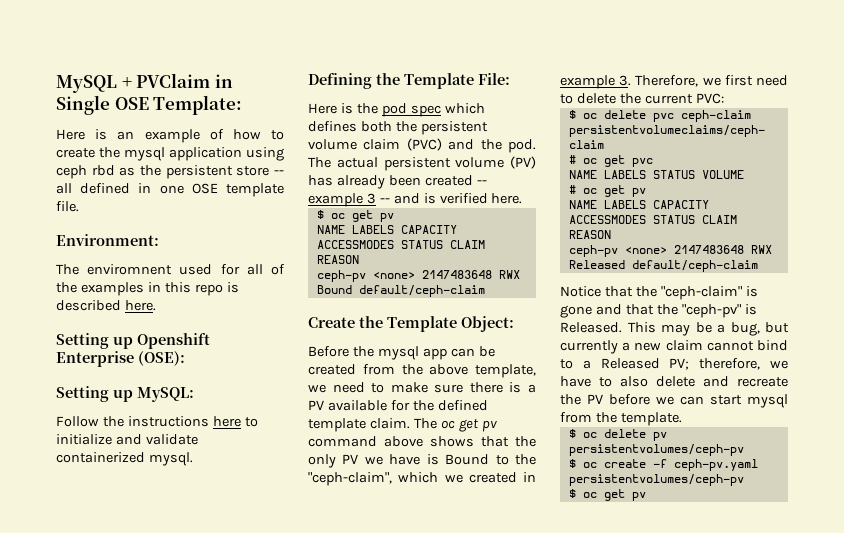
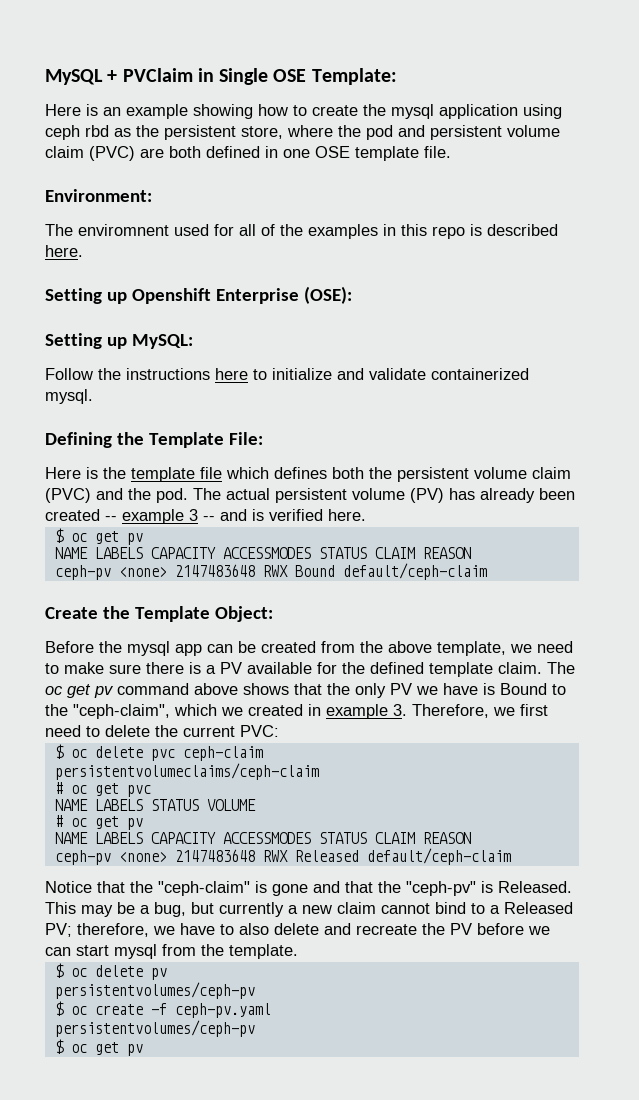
[209,129,224,140] of -> [193,104,253,119] showing
[236,166,284,176] [56,183,72,194] store -- all -> [241,125,560,140] [45,146,201,161] store, where the pod and persistent volume claim (PVC) are both
[381,103,441,117] pod spec -> [131,467,222,482] template file

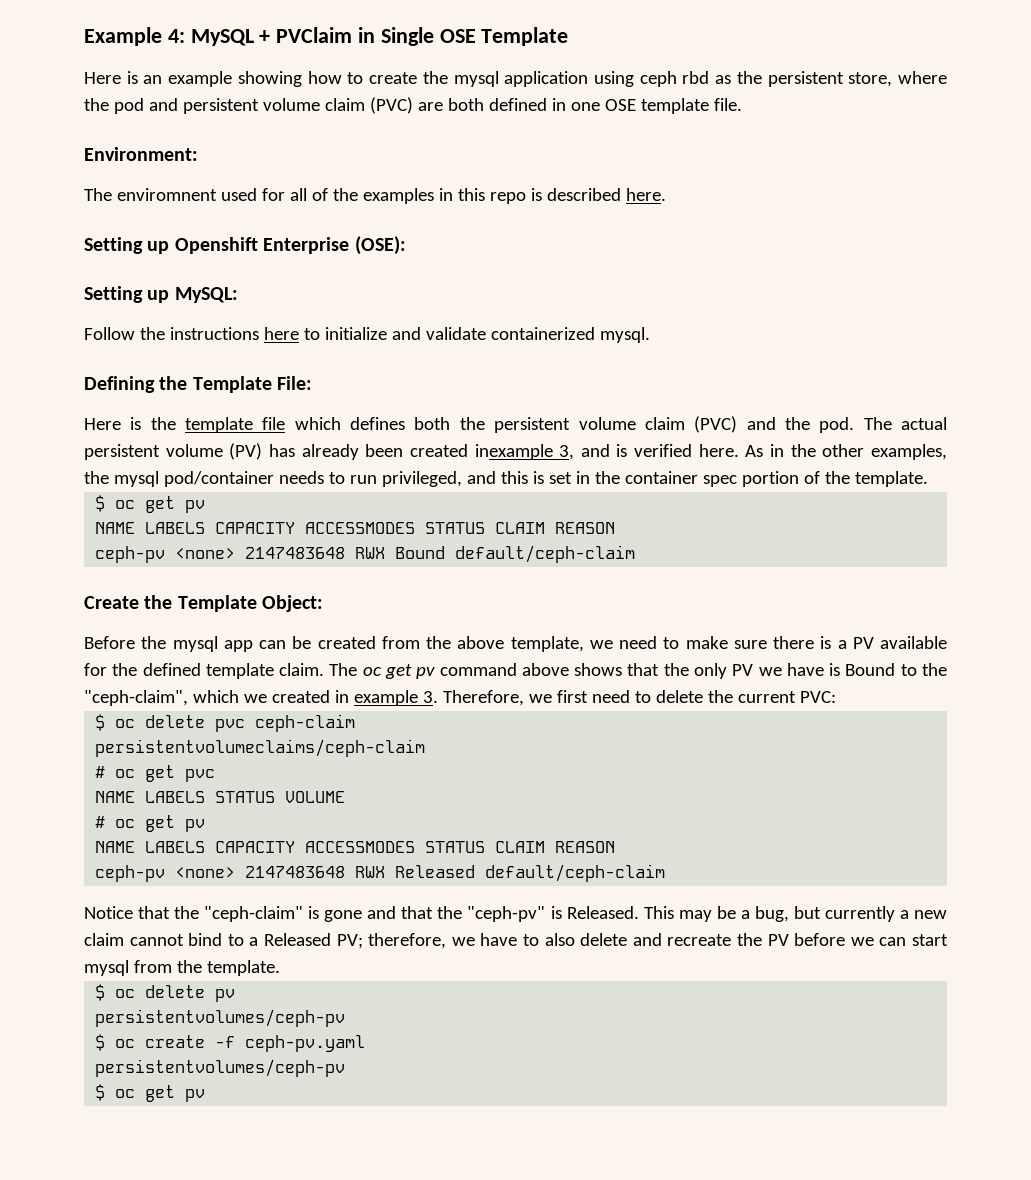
(45, 77) none -> [84,27,185,46] Example 4:
[311,68,397,85] Template: -> [481,27,569,46] Template
[105,509,215,524] -- example 3 -- -> [474,444,575,460] inexample 3,
(366, 515) none -> [745,444,947,460] [84,471,928,487] As in the other examples, the mysql pod/container needs to run privileged, and this is set in the container spec portion of the template.

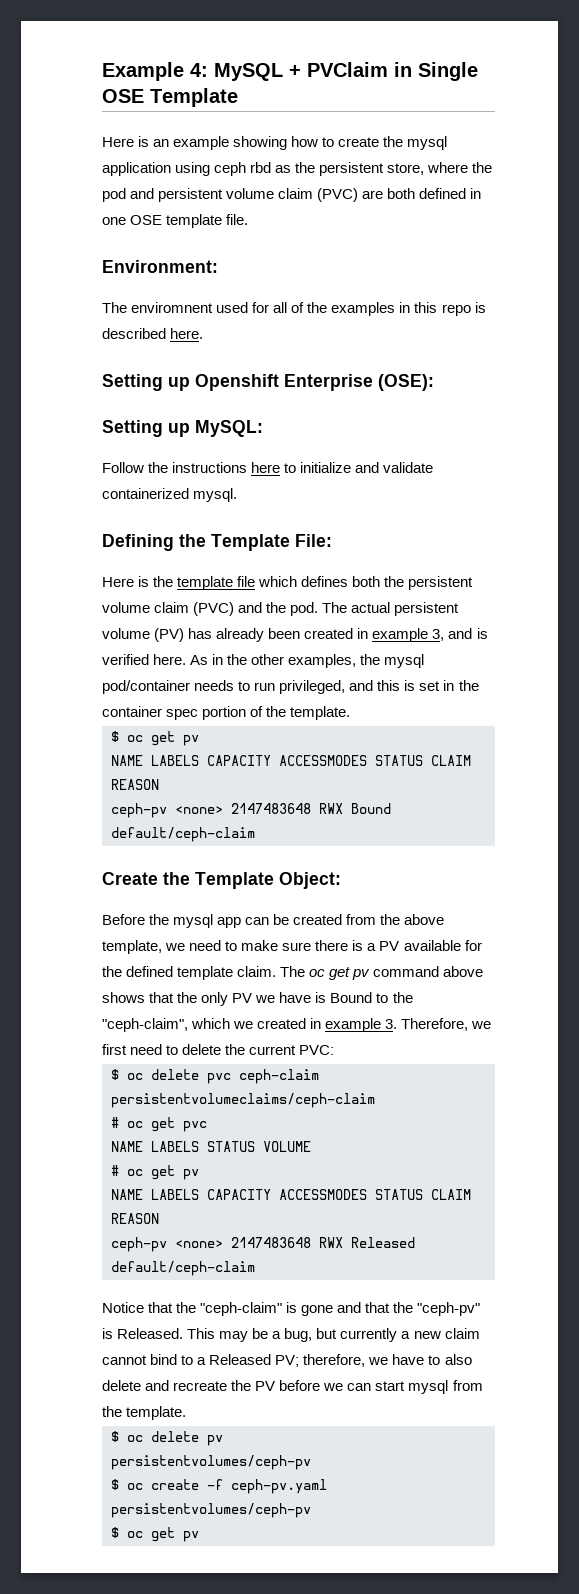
[474,444,553,460] inexample -> [357,628,429,642] in example

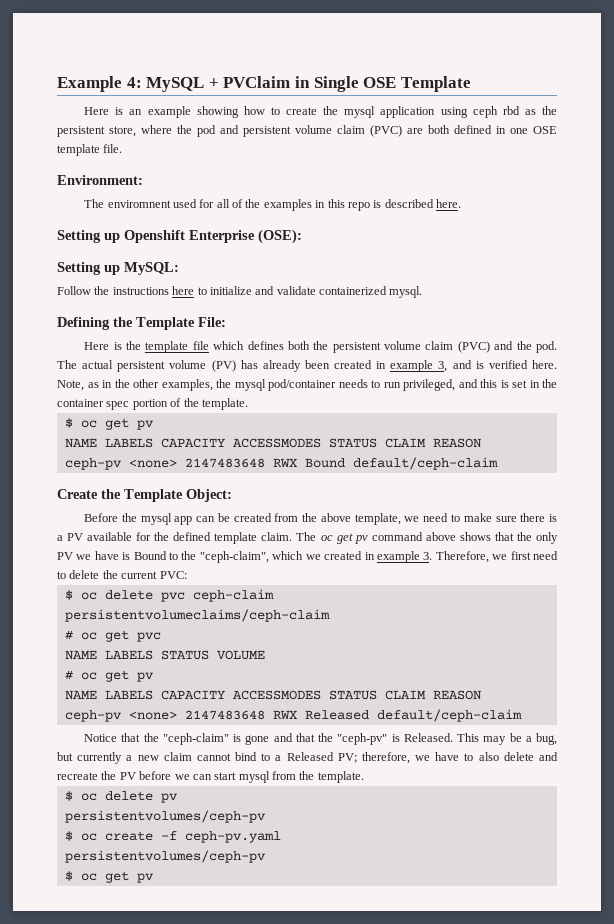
[190,655,209,665] As -> [57,380,99,391] Note, as

